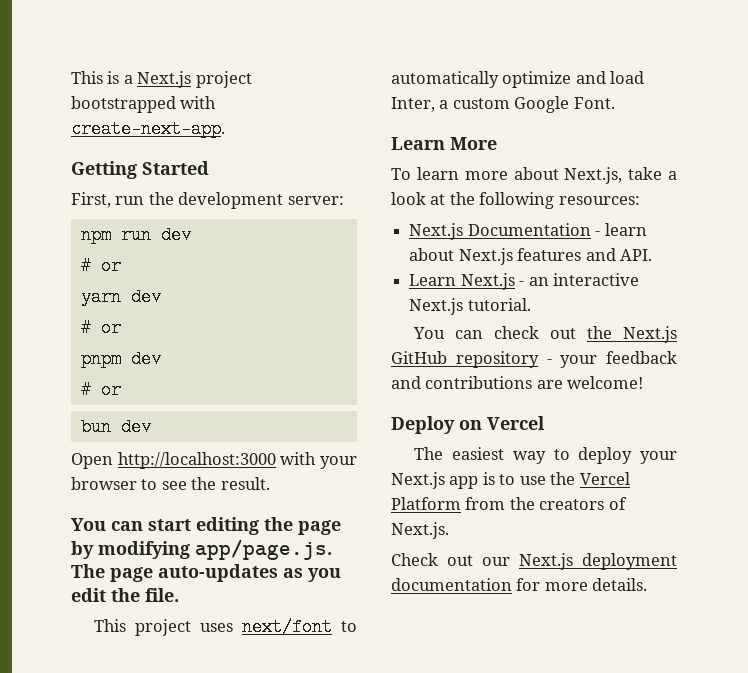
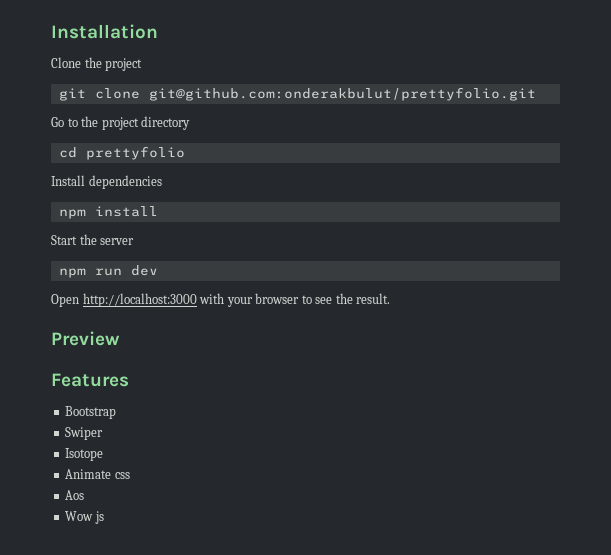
[71,71,252,88] [71,96,217,113] [71,120,225,138] [71,161,209,179] [71,192,344,209] [80,226,191,244] [80,257,121,275] [80,288,161,306] [80,319,121,337] [80,350,161,368] [80,381,121,399] [80,418,111,436] This is a Next.js project bootstrapped with create-next-app. // Getting Started // First, run the development server: // npm run dev // # or // yarn dev // # or // pnpm dev // # or // bun -> [51,24,158,39] [51,57,143,71] [58,87,536,101] [51,116,191,130] [58,146,185,160] [51,175,162,189] [58,206,158,219] [51,234,135,245] [58,268,122,278] Installation // Clone the project // git clone git@github.com:onderakbulut/prettyfolio.git // Go to the project directory // cd prettyfolio // Install dependencies // npm install // Start the server // npm run
[71,517,341,535] [71,539,332,560] [71,564,341,582] [71,588,179,602] [94,618,357,636] [391,71,645,88] [391,96,615,113] [391,137,497,150] [391,167,677,184] [391,192,640,209] [409,223,647,240] [409,248,652,265] [409,273,639,290] [409,298,531,315] [413,326,677,343] [391,351,677,368] [391,376,644,389] [391,416,545,434] [414,447,677,464] [391,472,630,489] [391,497,627,510] [391,522,449,539] [391,553,677,570] [391,578,648,591] You can start editing the page by modifying app/page.js. The page auto-updates as you edit the file. // This project uses next/font to automatically optimize and load Inter, a custom Google Font. // Learn More // To learn more about Next.js, take a look at the following resources: // Next.js Documentation - learn about Next.js features and API. // Learn Next.js - an interactive Next.js tutorial. // You can check out the Next.js GitHub repository - your feedback and contributions are welcome! // Deploy on Vercel // The easiest way to deploy your Next.js app is to use the Vercel Platform from the creators of Next.js. // Check out our Next.js deployment documentation for more details. -> [51,331,120,346] [51,373,129,387] [65,406,117,419] [65,427,104,440] [65,448,104,461] [65,469,130,479] [65,490,85,500] [65,511,104,524] Preview // Features // Bootstrap // Swiper // Isotope // Animate css // Aos // Wow js

